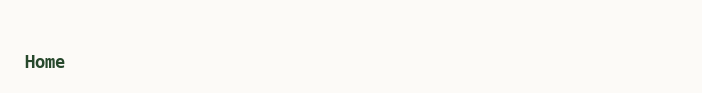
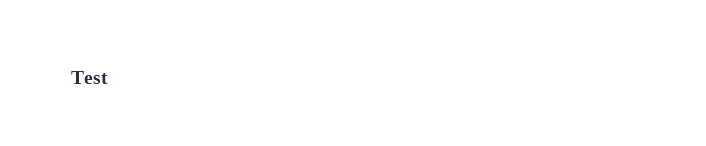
[25,55,65,68] Home -> [71,71,108,84] Test

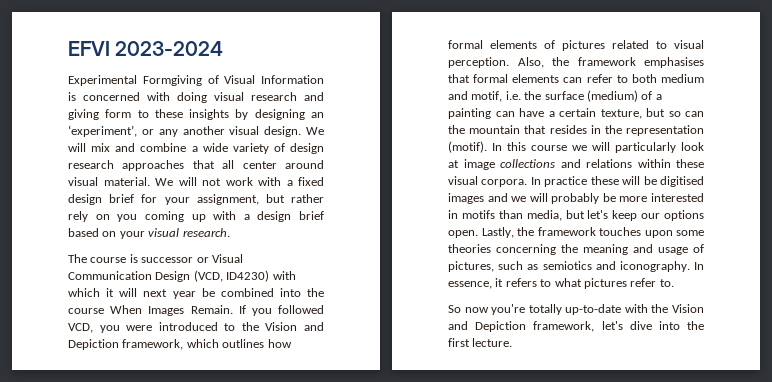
[71,71,108,84] Test -> [68,41,224,56] [68,75,324,86] [68,92,324,103] [68,109,324,120] [68,125,324,137] [68,143,324,154] [68,160,324,171] [68,177,324,186] [68,194,324,205] [68,211,324,222] [68,228,230,239] [68,254,243,263] [68,270,296,282] [68,288,324,299] [68,305,324,316] [68,322,325,333] [68,339,292,350] [448,40,704,51] [448,57,704,68] [448,74,704,83] [448,90,662,102] [448,108,704,119] [448,125,704,136] [448,141,704,153] [448,159,704,170] [448,176,704,187] [448,193,704,204] [448,210,704,221] [448,227,704,238] [448,244,704,255] [448,261,704,272] [448,278,674,289] [448,304,704,315] [448,321,704,332] [448,338,513,347] EFVI 2023-2024 // Experimental Formgiving of Visual Information is concerned with doing visual research and giving form to these insights by designing an ‘experiment’, or any another visual design. We will mix and combine a wide variety of design research approaches that all center around visual material. We will not work with a fixed design brief for your assignment, but rather rely on you coming up with a design brief based on your visual research. // The course is successor or Visual Communication Design (VCD, ID4230) with which it will next year be combined into the course When Images Remain. If you followed VCD, you were introduced to the Vision and Depiction framework, which outlines how formal elements of pictures related to visual perception. Also, the framework emphasises that formal elements can refer to both medium and motif, i.e. the surface (medium) of a painting can have a certain texture, but so can the mountain that resides in the representation (motif). In this course we will particularly look at image collections and relations within these visual corpora. In practice these will be digitised images and we will probably be more interested in motifs than media, but let's keep our options open. Lastly, the framework touches upon some theories concerning the meaning and usage of pictures, such as semiotics and iconography. In essence, it refers to what pictures refer to. // So now you're totally up-to-date with the Vision and Depiction framework, let's dive into the first lecture.

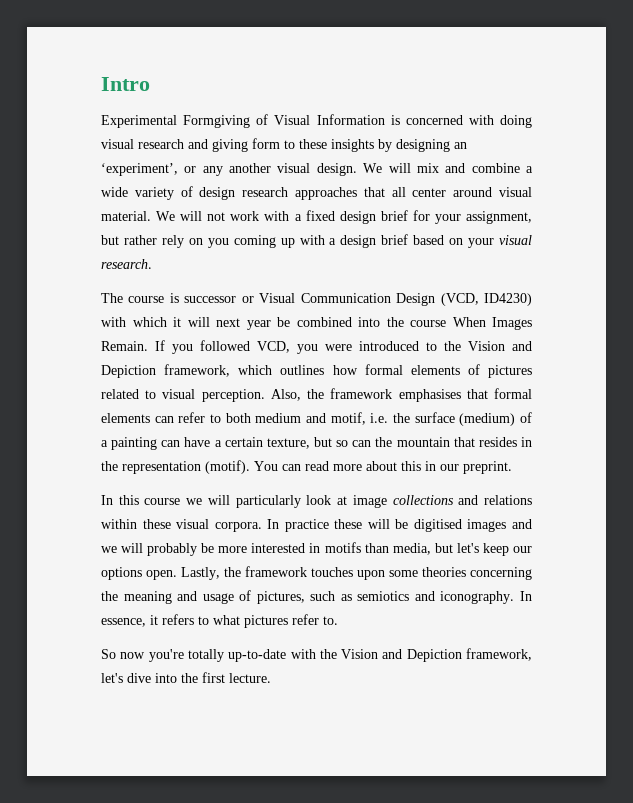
[68,41,224,56] EFVI 2023-2024 -> [101,77,150,91] Intro
(487, 147) none -> [254,461,512,474] You can read more about this in our preprint. //

